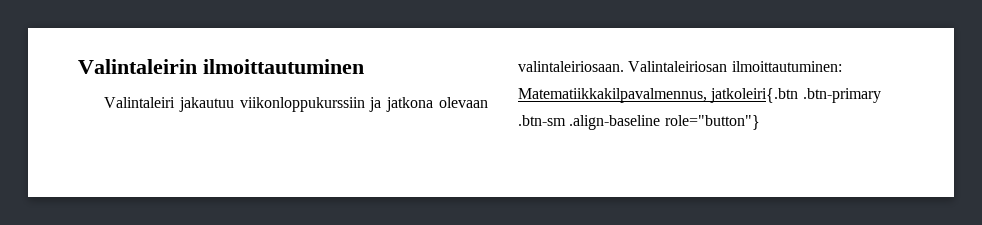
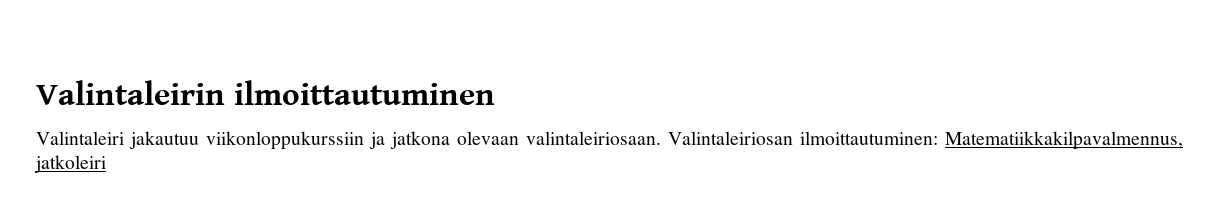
[710,88,881,103] [518,115,760,130] jatkoleiri{.btn .btn-primary .btn-sm .align-baseline role="button"} -> [34,155,106,173] jatkoleiri

